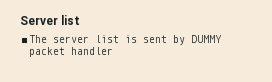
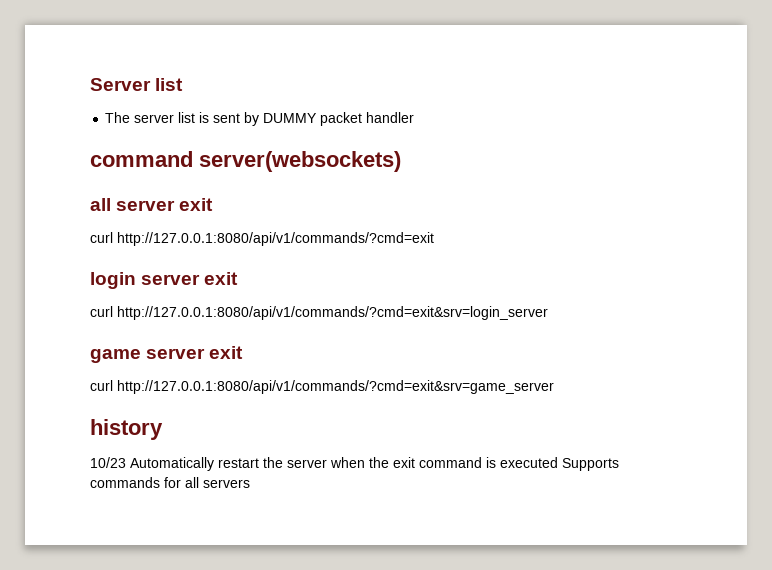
(114, 51) none -> [90,151,401,172] [90,198,214,211] [90,232,434,246] [90,272,239,289] [90,306,548,320] [90,346,244,363] [90,380,554,394] [90,419,163,440] [90,457,619,471] [90,477,250,488] // command server(websockets) // all server exit // curl http://127.0.0.1:8080/api/v1/commands/?cmd=exit // login server exit // curl http://127.0.0.1:8080/api/v1/commands/?cmd=exit&srv=login_server // game server exit // curl http://127.0.0.1:8080/api/v1/commands/?cmd=exit&srv=game_server // history // 10/23 Automatically restart the server when the exit command is executed Supports commands for all servers

